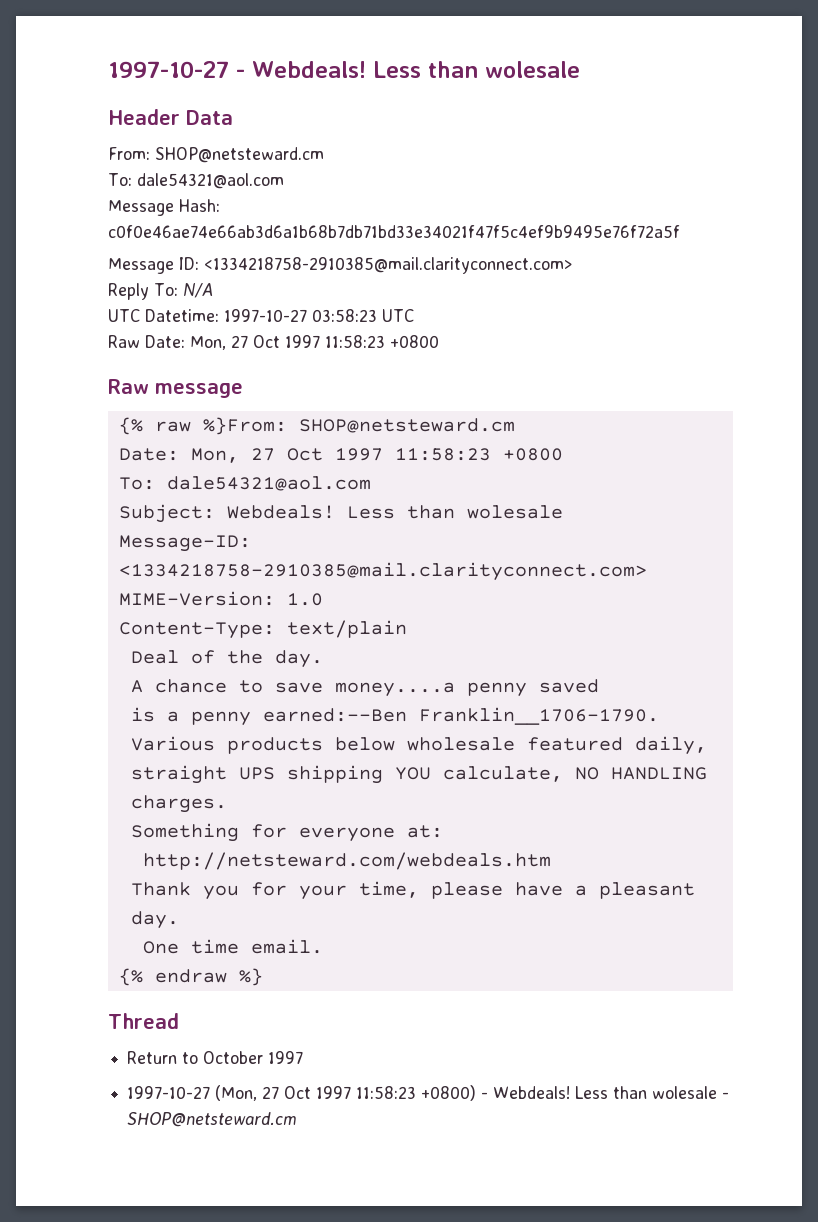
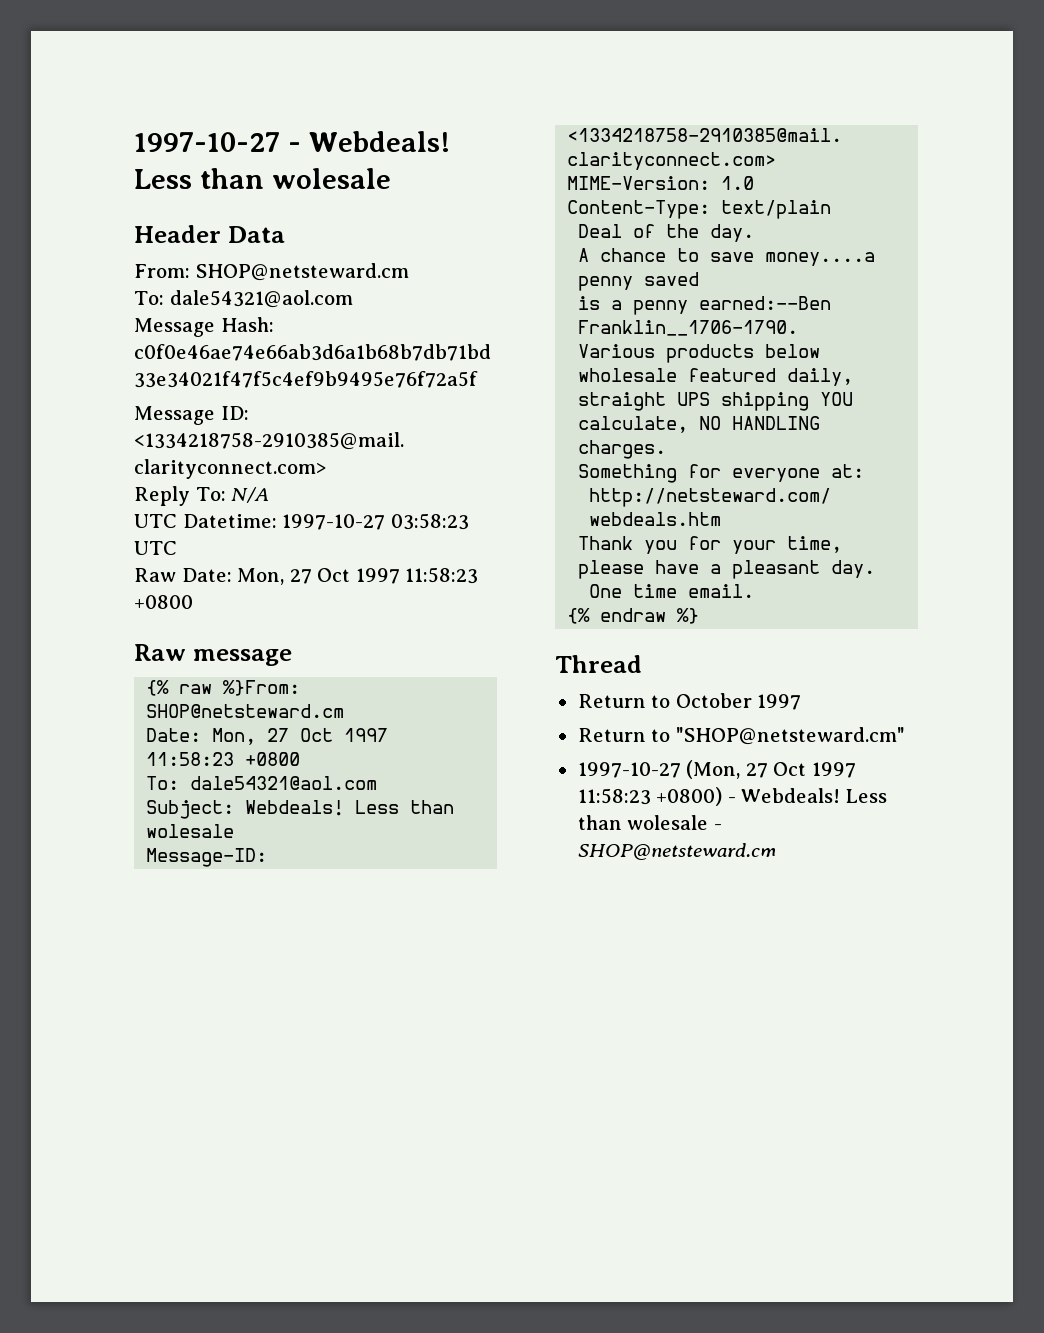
(304, 1057) none -> [577,727,905,745] // Return to "SHOP@netsteward.cm"

